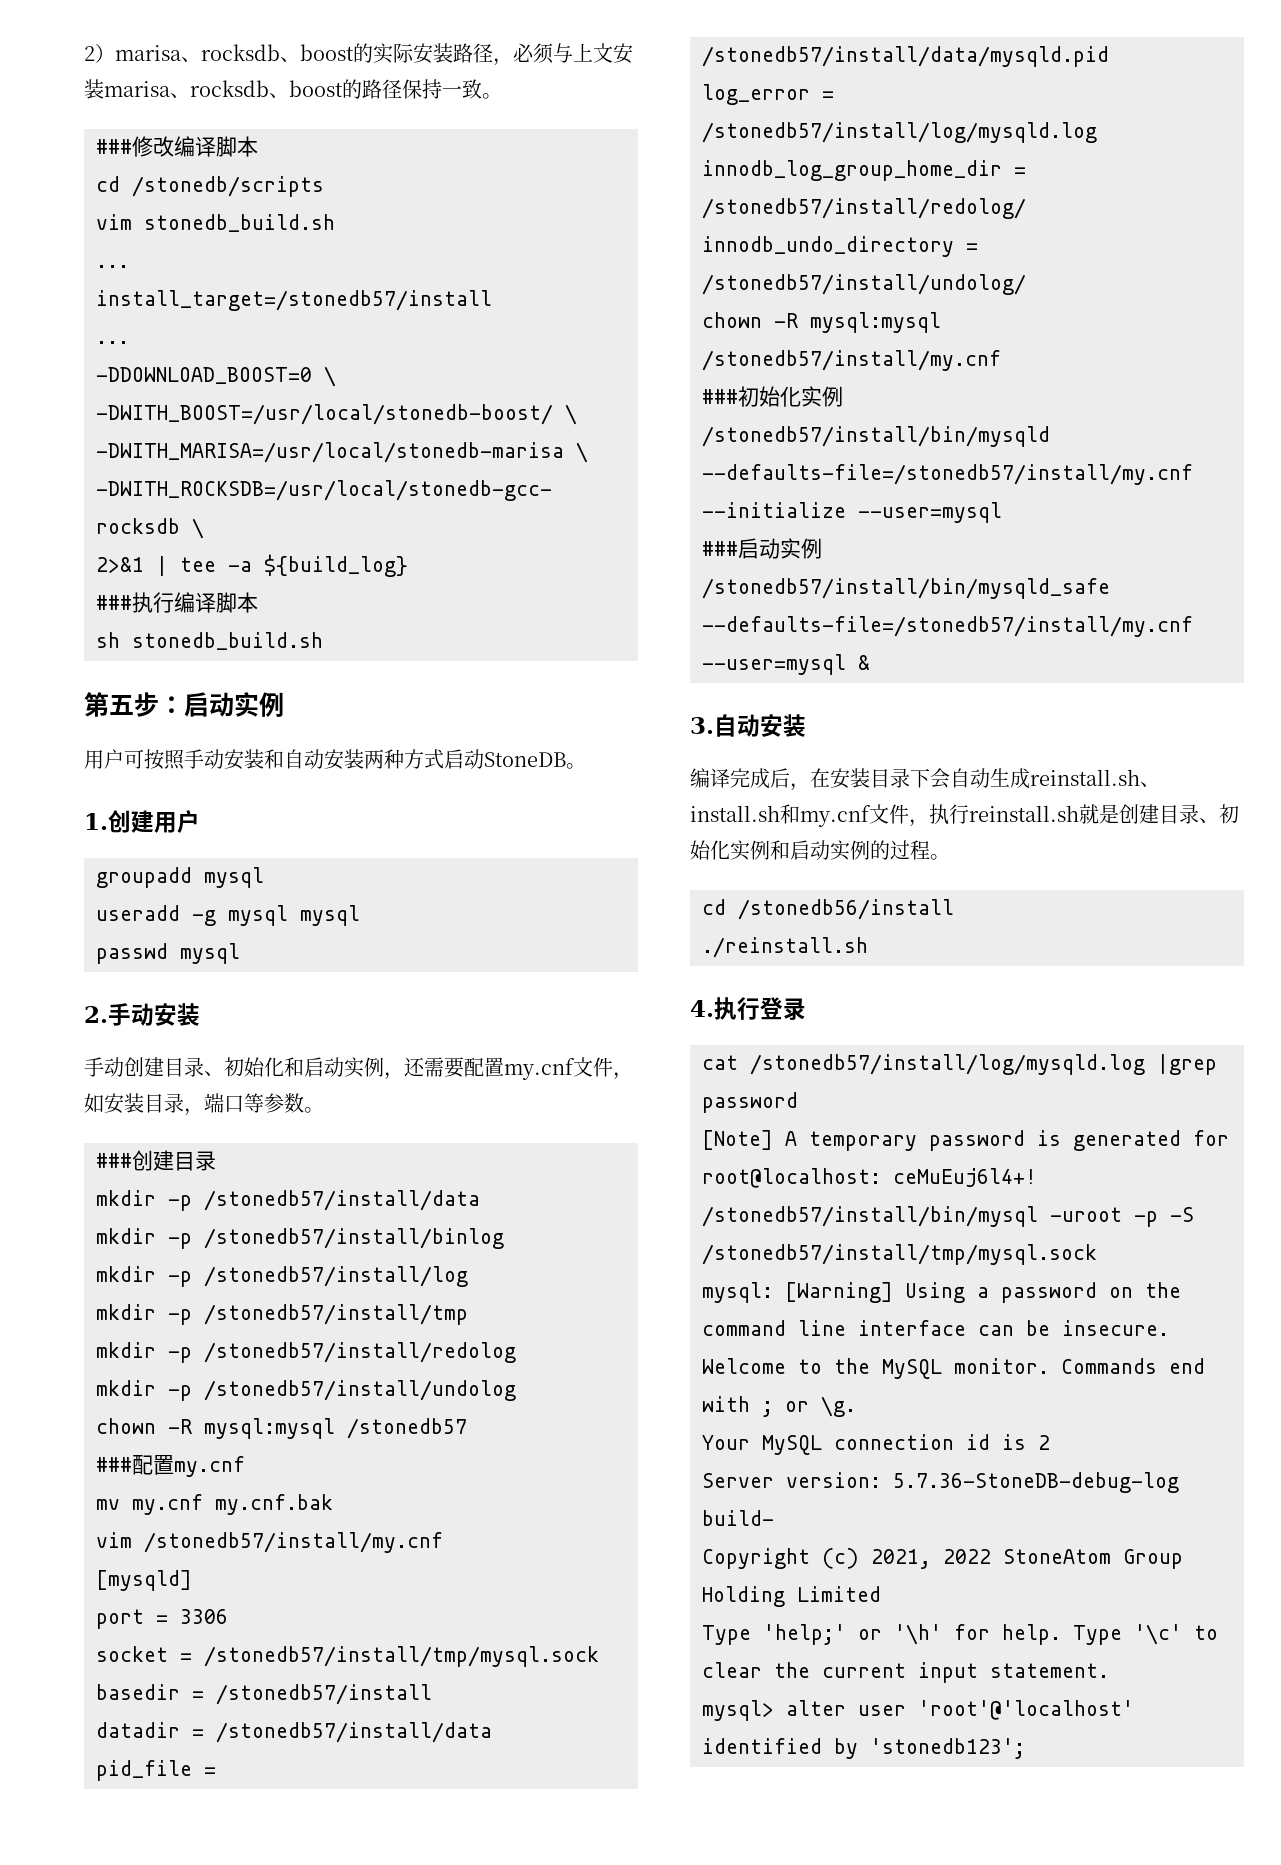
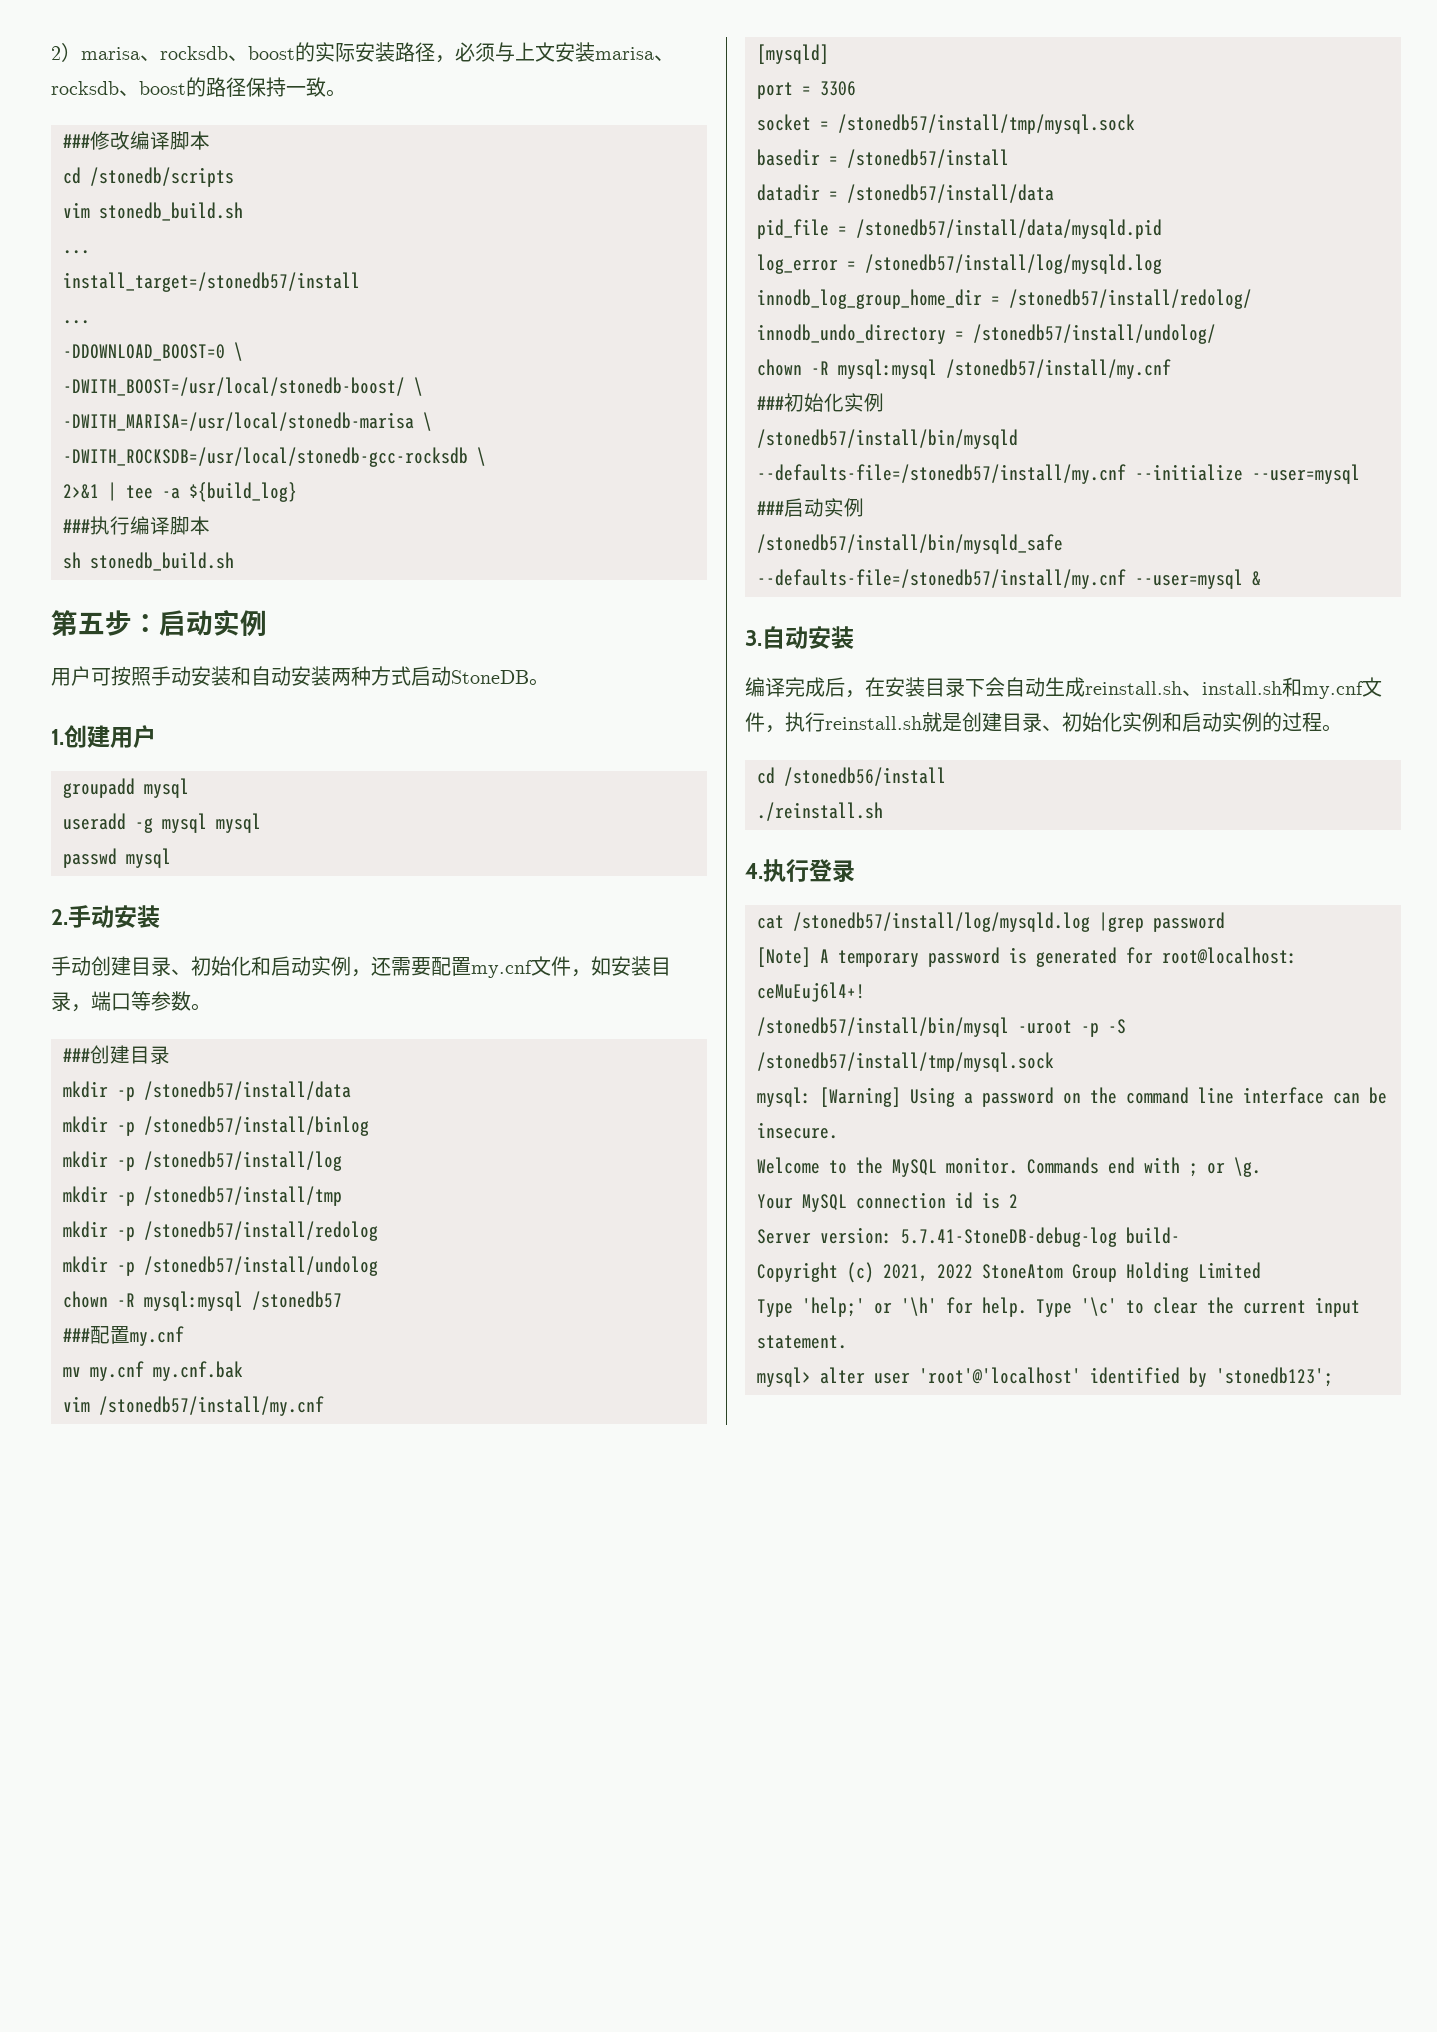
[893,1472,1179,1493] 5.7.36-StoneDB-debug-log -> [901,1227,1117,1247] 5.7.41-StoneDB-debug-log

